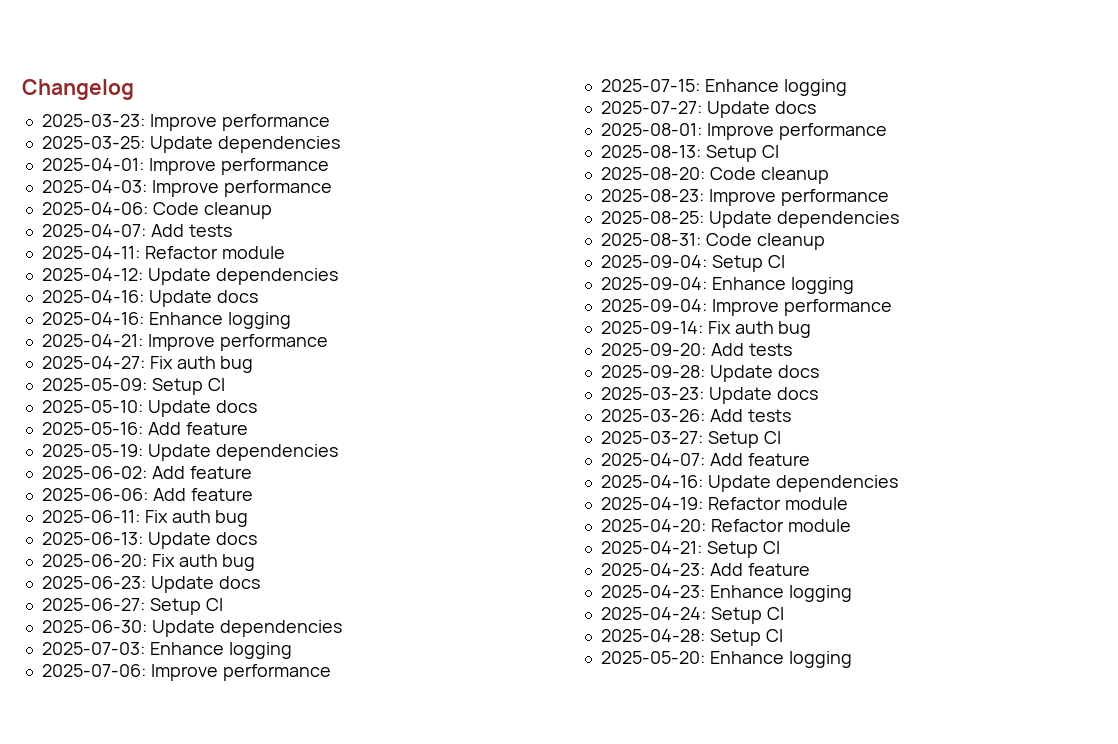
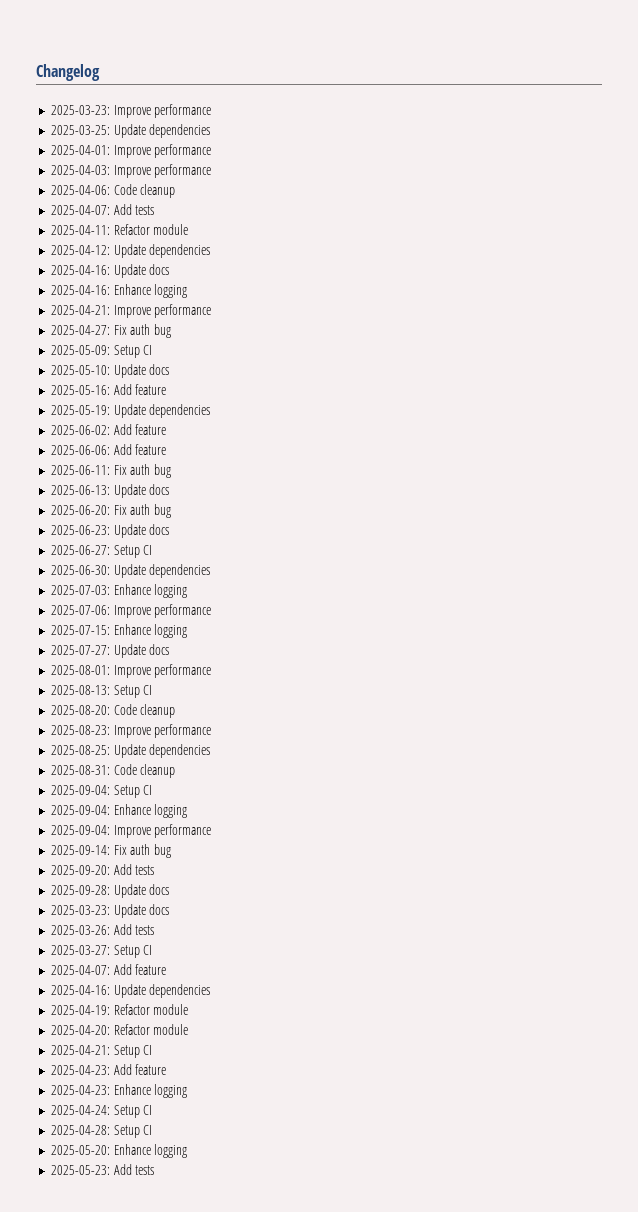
(852, 659) none -> [50,1164,155,1175] // 2025-05-23: Add tests

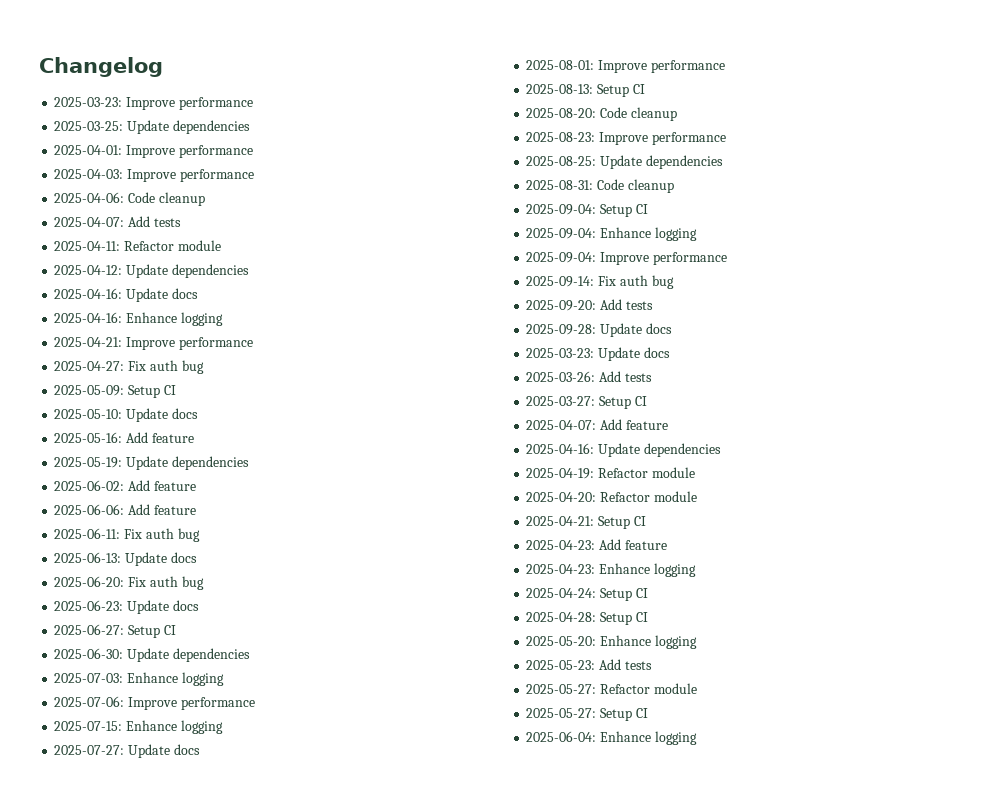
(155, 1170) none -> [526,683,697,694] [526,708,648,721] [526,731,697,745] // 2025-05-27: Refactor module // 2025-05-27: Setup CI // 2025-06-04: Enhance logging

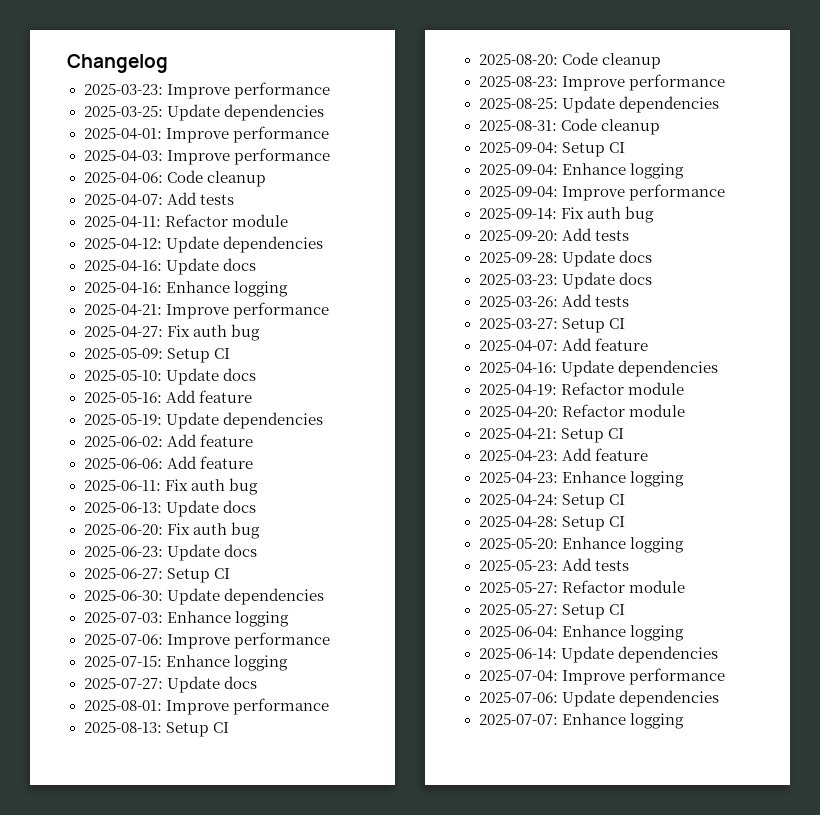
(697, 738) none -> [478,646,718,663] [478,668,725,685] [478,690,719,707] [478,713,684,729] // 2025-06-14: Update dependencies // 2025-07-04: Improve performance // 2025-07-06: Update dependencies // 2025-07-07: Enhance logging

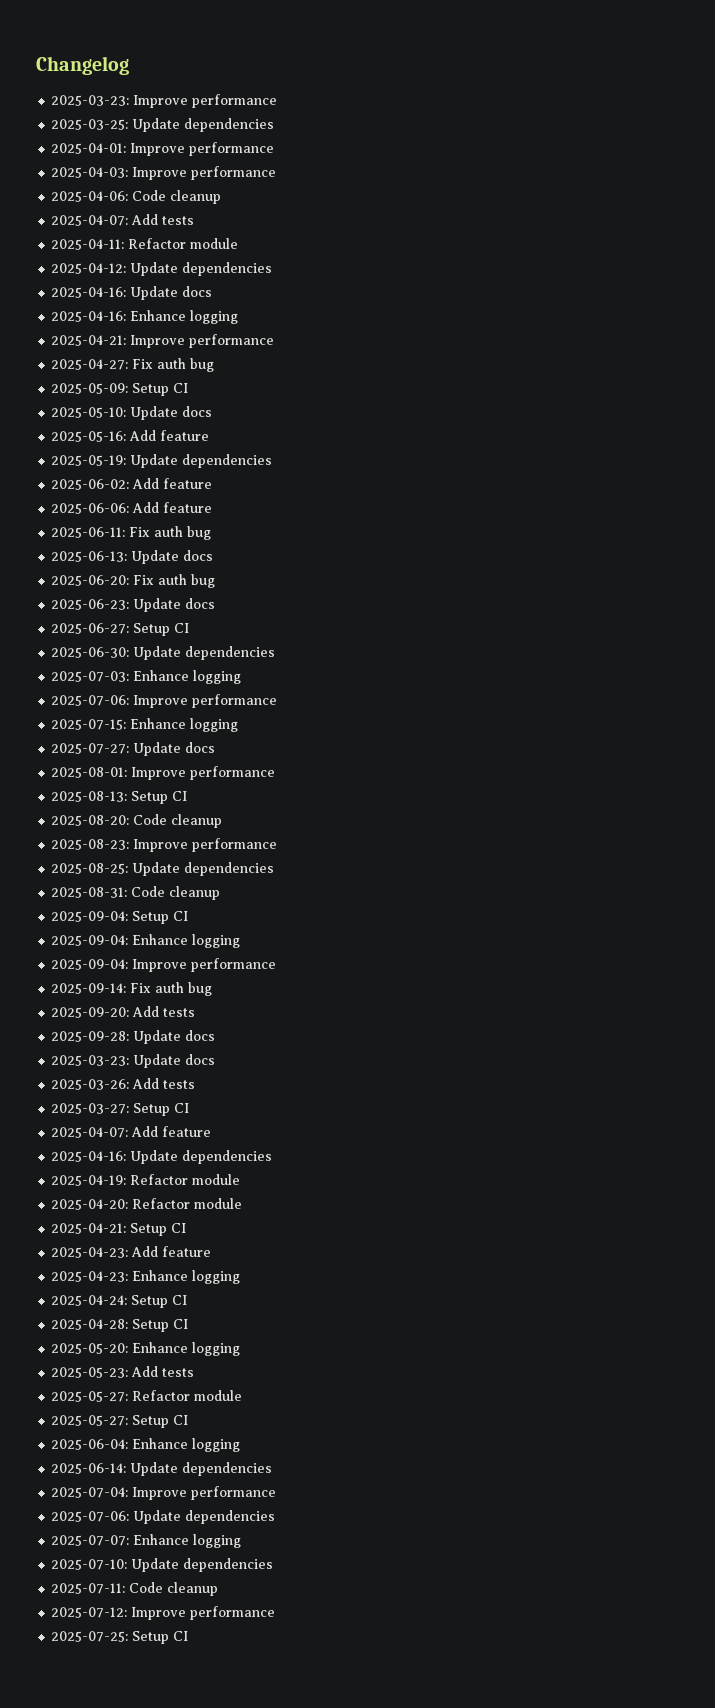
(684, 721) none -> [51,1558,274,1572] [51,1582,219,1596] [51,1606,276,1620] [51,1631,189,1644] // 2025-07-10: Update dependencies // 2025-07-11: Code cleanup // 2025-07-12: Improve performance // 2025-07-25: Setup CI

